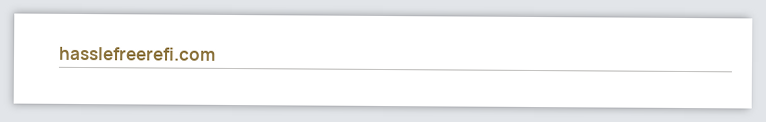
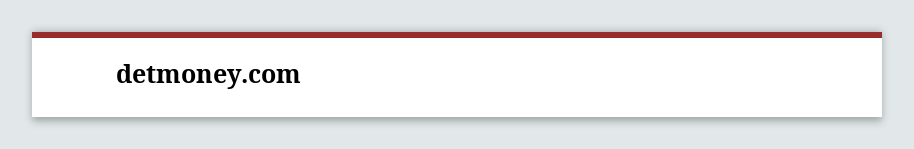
[59,46,216,61] hasslefreerefi.com -> [116,64,301,89] detmoney.com

